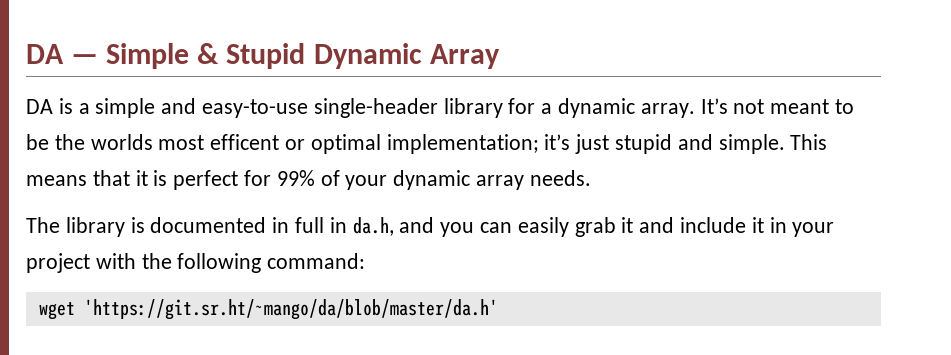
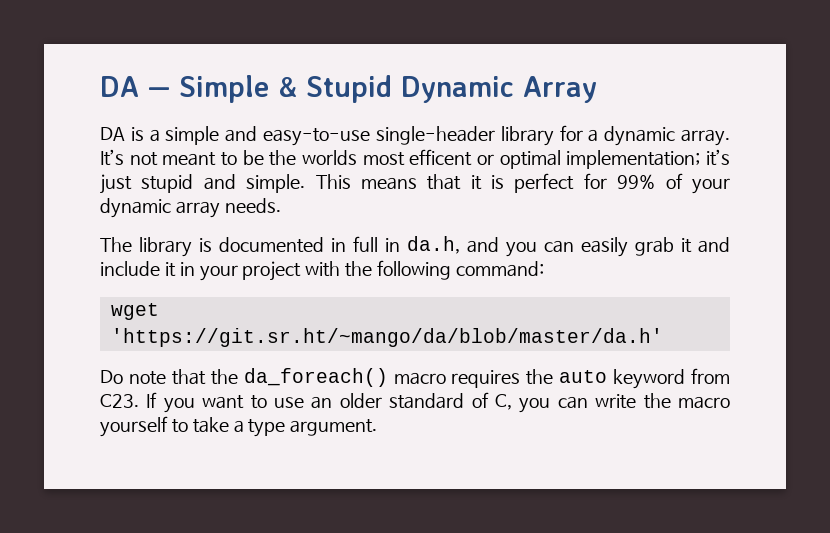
(498, 309) none -> [100,368,730,389] [100,392,731,413] [100,416,378,437] // Do note that the da_foreach() macro requires the auto keyword from C23. If you want to use an older standard of C, you can write the macro yourself to take a type argument.

